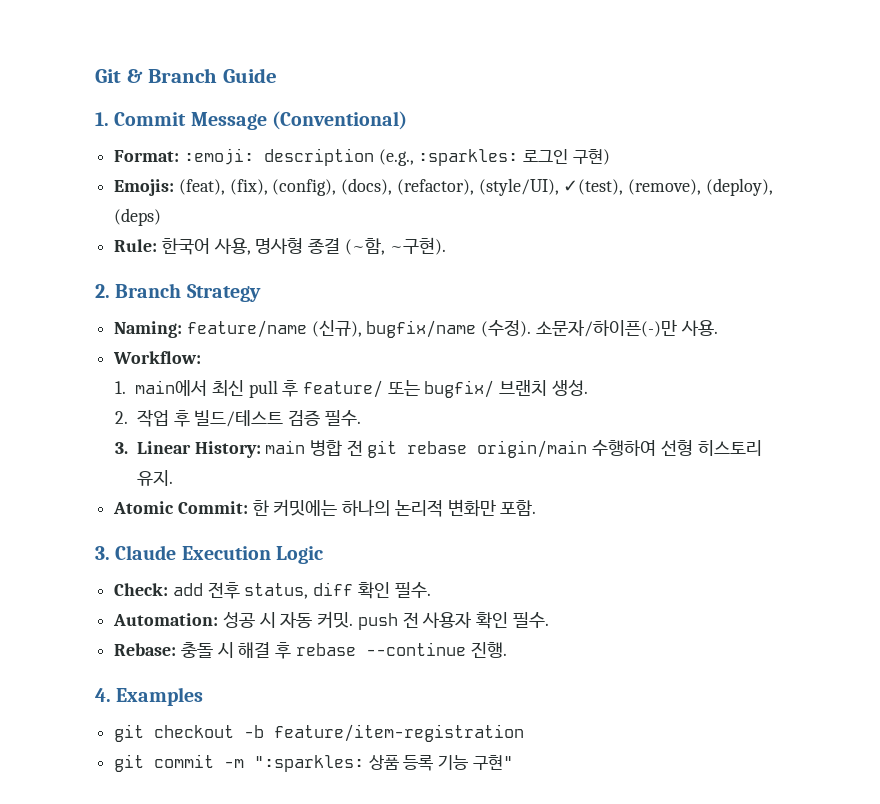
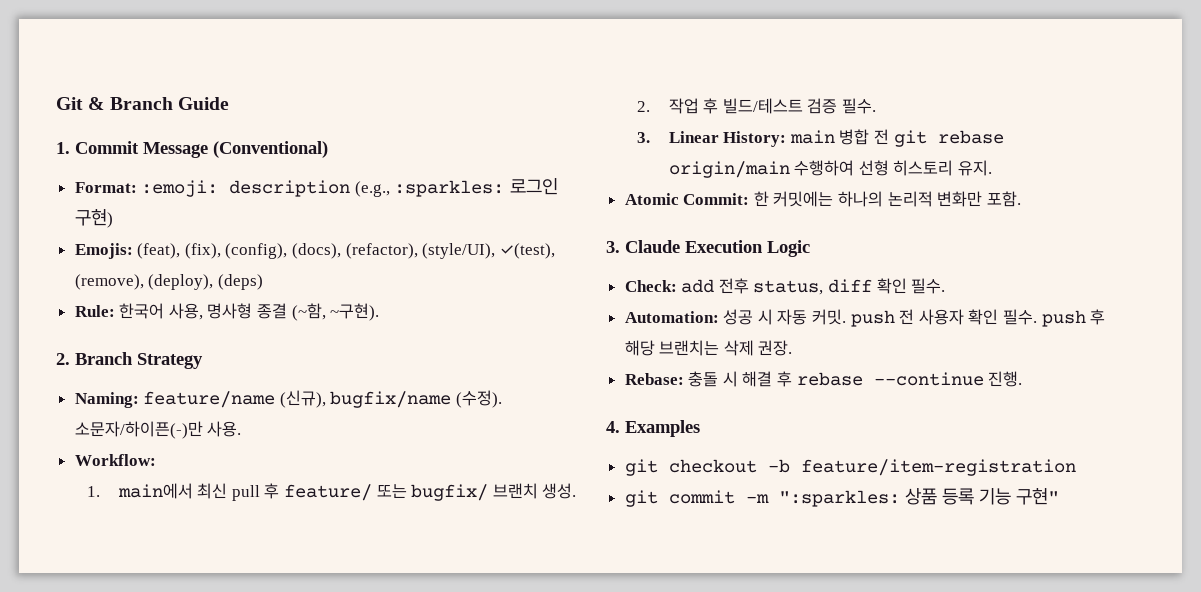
(549, 620) none -> [1041,309,1106,327] [624,340,793,356] push 후 해당 브랜치는 삭제 권장.

